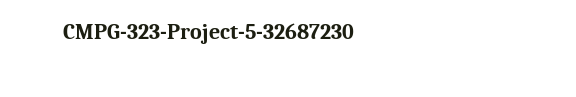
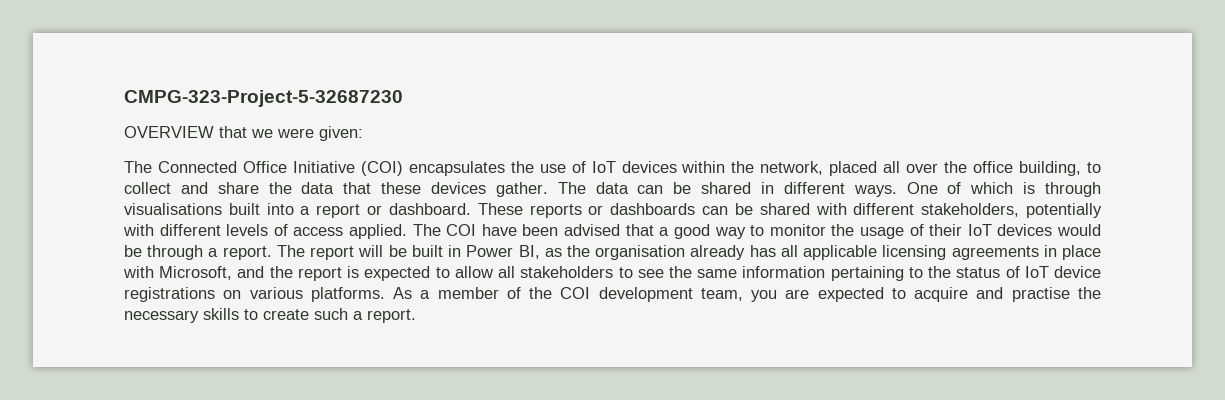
(354, 33) none -> [124,126,363,141] [124,161,1102,176] [124,182,1102,197] [124,203,1103,218] [123,224,1101,239] [124,245,1102,260] [123,266,1102,281] [124,287,1102,302] [124,308,416,323] // OVERVIEW that we were given: // The Connected Office Initiative (COI) encapsulates the use of IoT devices within the network, placed all over the office building, to collect and share the data that these devices gather. The data can be shared in different ways. One of which is through visualisations built into a report or dashboard. These reports or dashboards can be shared with different stakeholders, potentially with different levels of access applied. The COI have been advised that a good way to monitor the usage of their IoT devices would be through a report. The report will be built in Power BI, as the organisation already has all applicable licensing agreements in place with Microsoft, and the report is expected to allow all stakeholders to see the same information pertaining to the status of IoT device registrations on various platforms. As a member of the COI development team, you are expected to acquire and practise the necessary skills to create such a report.

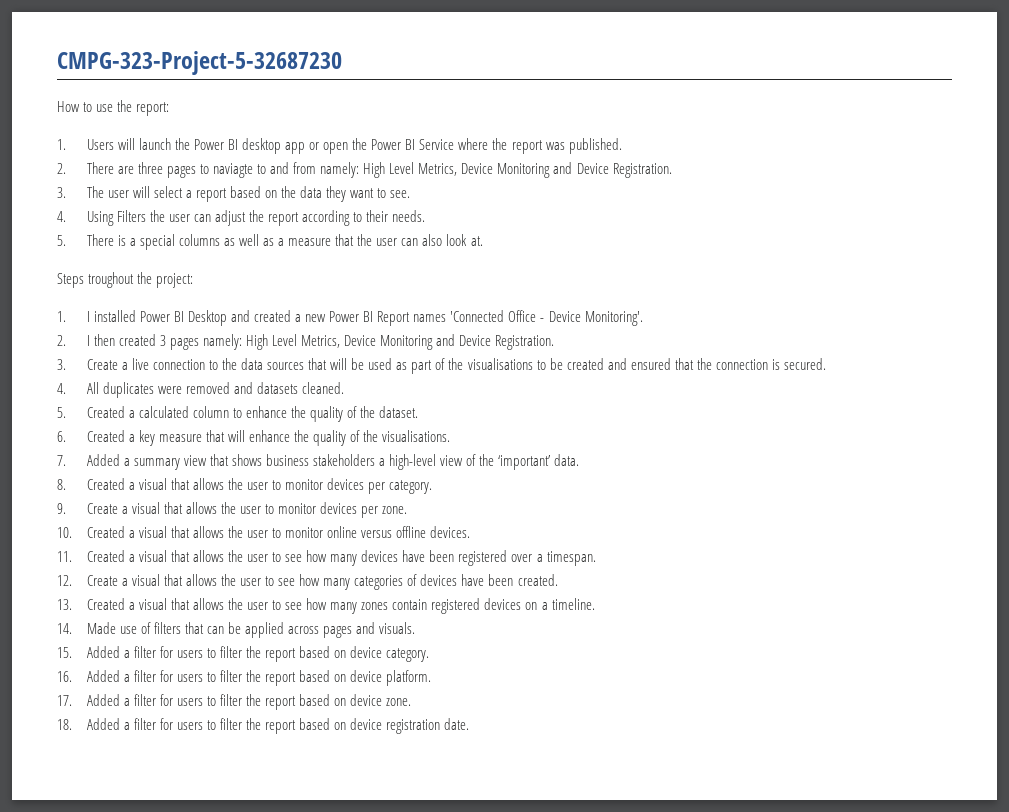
[124,126,363,141] [124,161,1102,176] [124,182,1102,197] [124,203,1103,218] [123,224,1101,239] [124,245,1102,260] [123,266,1102,281] [124,287,1102,302] [124,308,416,323] OVERVIEW that we were given: // The Connected Office Initiative (COI) encapsulates the use of IoT devices within the network, placed all over the office building, to collect and share the data that these devices gather. The data can be shared in different ways. One of which is through visualisations built into a report or dashboard. These reports or dashboards can be shared with different stakeholders, potentially with different levels of access applied. The COI have been advised that a good way to monitor the usage of their IoT devices would be through a report. The report will be built in Power BI, as the organisation already has all applicable licensing agreements in place with Microsoft, and the report is expected to allow all stakeholders to see the same information pertaining to the status of IoT device registrations on various platforms. As a member of the COI development team, you are expected to acquire and practise the necessary skills to create such a report. -> [57,100,170,116] [57,138,622,154] [57,162,672,178] [57,186,411,202] [57,210,426,226] [57,234,483,250] [57,272,194,288] [57,310,643,326] [57,334,555,350] [57,358,827,374] [57,382,345,398] [57,406,419,422] [57,430,451,446] [57,454,580,470] [57,478,433,494] [57,502,408,518] [57,526,471,538] [57,550,596,566] [57,574,558,590] [57,598,595,614] [57,622,416,638] [57,646,430,662] [57,670,432,686] [57,694,412,710] [57,718,470,734] How to use the report: // 1. Users will launch the Power BI desktop app or open the Power BI Service where the report was published. // 2. There are three pages to naviagte to and from namely: High Level Metrics, Device Monitoring and Device Registration. // 3. The user will select a report based on the data they want to see. // 4. Using Filters the user can adjust the report according to their needs. // 5. There is a special columns as well as a measure that the user can also look at. // Steps troughout the project: // 1. I installed Power BI Desktop and created a new Power BI Report names 'Connected Office - Device Monitoring'. // 2. I then created 3 pages namely: High Level Metrics, Device Monitoring and Device Registration. // 3. Create a live connection to the data sources that will be used as part of the visualisations to be created and ensured that the connection is secured. // 4. All duplicates were removed and datasets cleaned. // 5. Created a calculated column to enhance the quality of the dataset. // 6. Created a key measure that will enhance the quality of the visualisations. // 7. Added a summary view that shows business stakeholders a high-level view of the ‘important’ data. // 8. Created a visual that allows the user to monitor devices per category. // 9. Create a visual that allows the user to monitor devices per zone. // 10. Created a visual that allows the user to monitor online versus offline devices. // 11. Created a visual that allows the user to see how many devices have been registered over a timespan. // 12. Create a visual that allows the user to see how many categories of devices have been created. // 13. Created a visual that allows the user to see how many zones contain registered devices on a timeline. // 14. Made use of filters that can be applied across pages and visuals. // 15. Added a filter for users to filter the report based on device category. // 16. Added a filter for users to filter the report based on device platform. // 17. Added a filter for users to filter the report based on device zone. // 18. Added a filter for users to filter the report based on device registration date.

